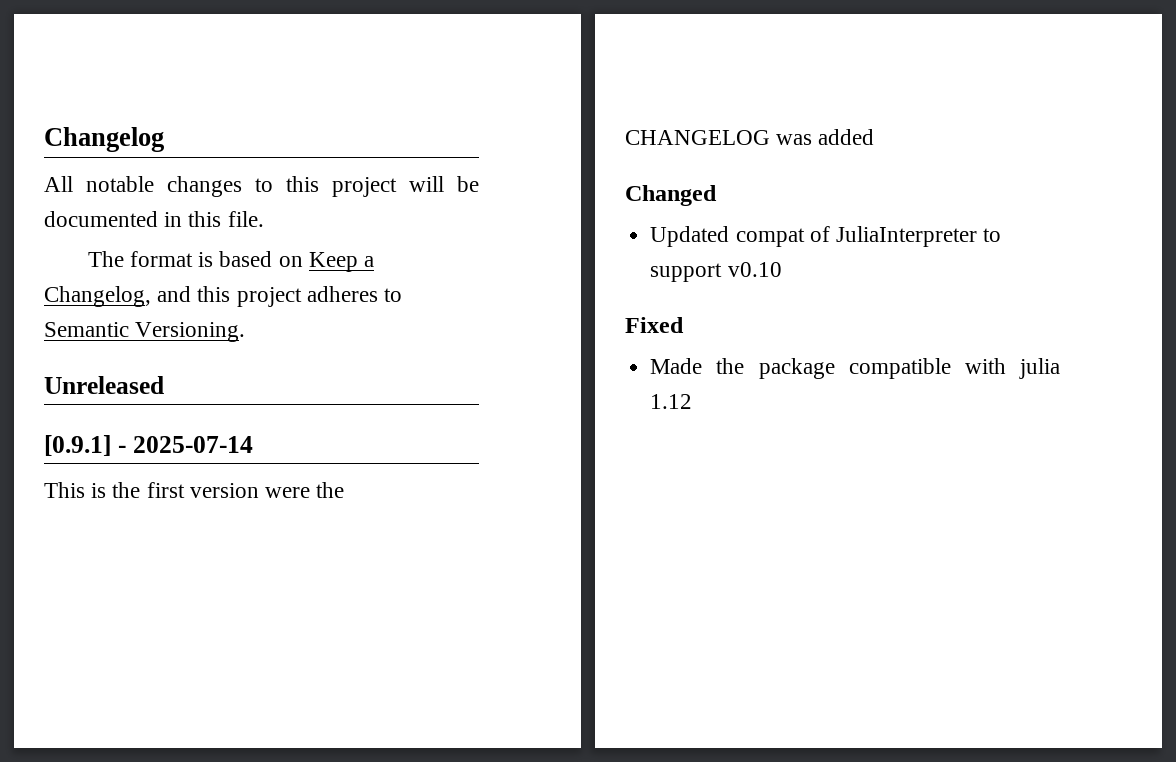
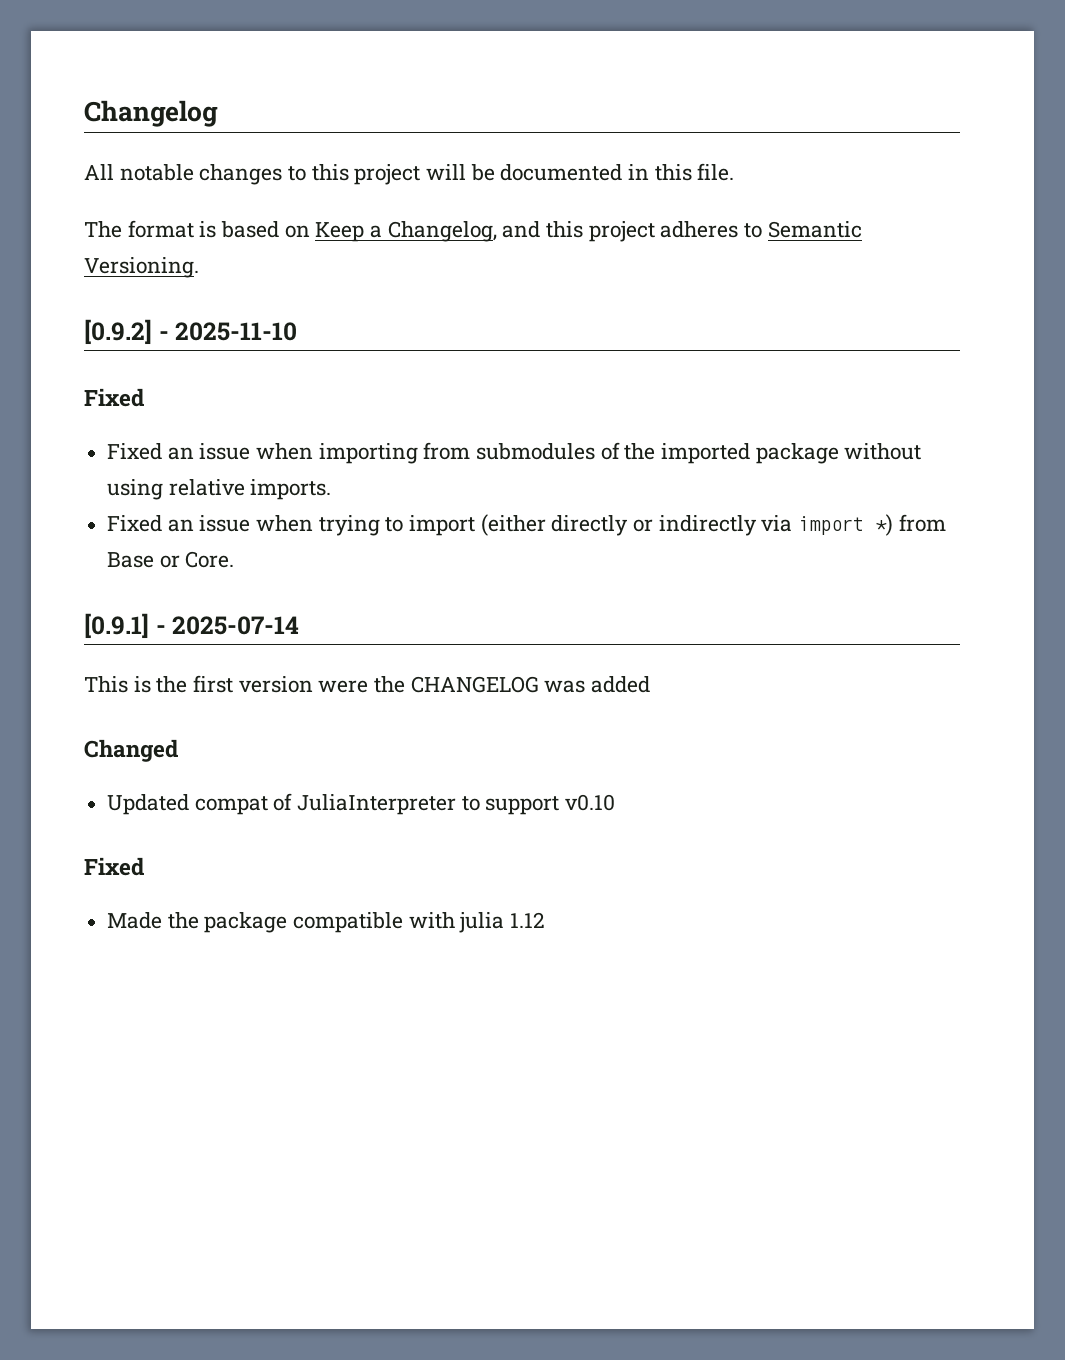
[44,376,164,394] Unreleased -> [84,319,298,345] [84,388,144,407] [107,442,922,464] [107,479,332,500] [107,514,946,536] [107,551,235,568] [0.9.2] - 2025-11-10 // Fixed // Fixed an issue when importing from submodules of the imported package without using relative imports. // Fixed an issue when trying to import (either directly or indirectly via import *) from Base or Core.

